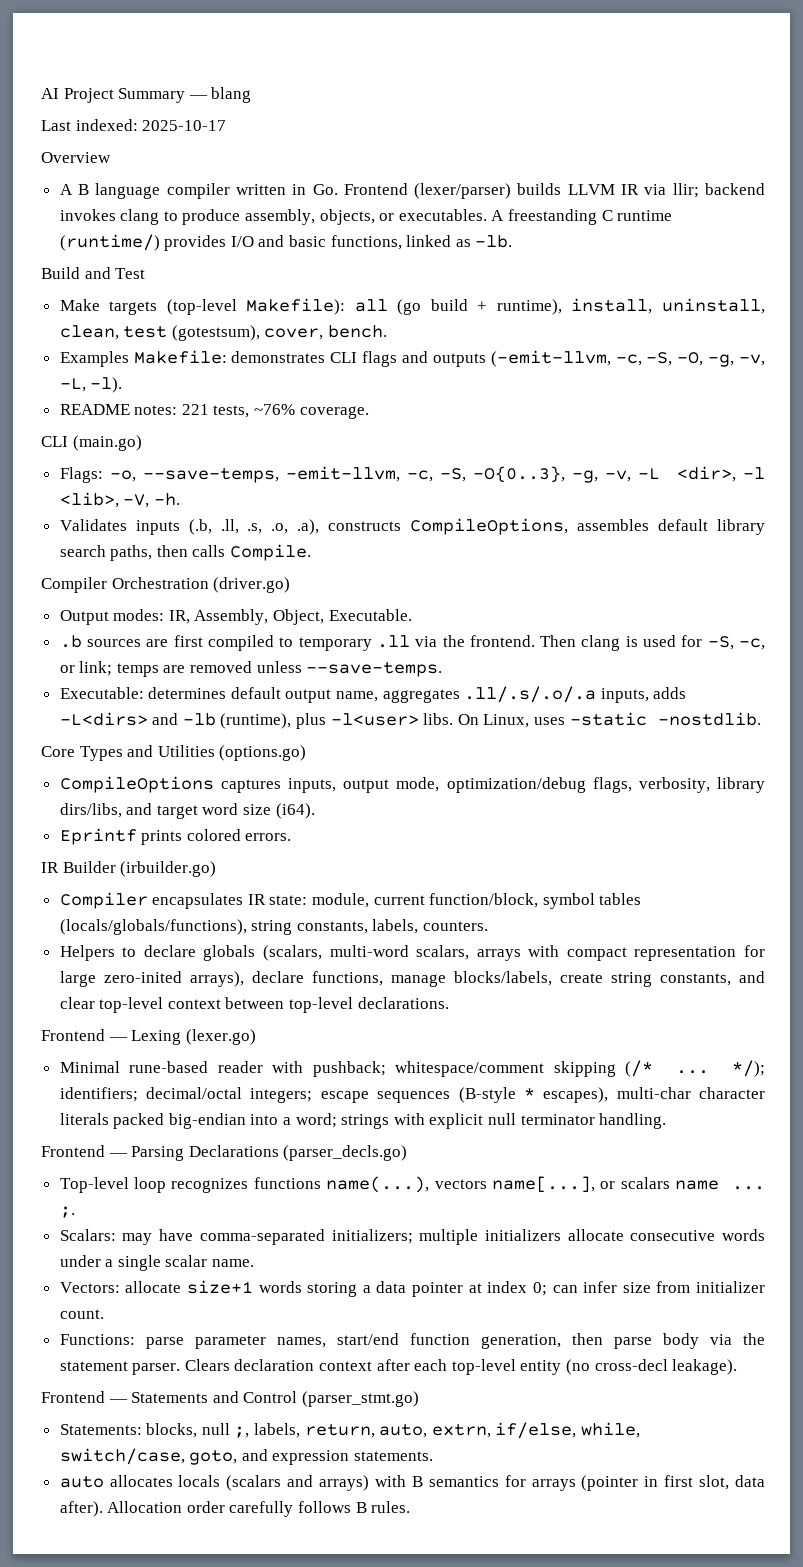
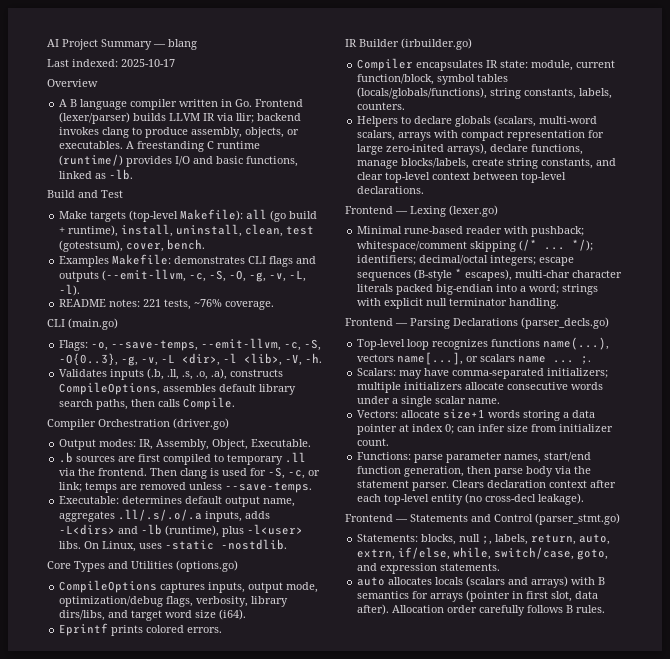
[490,350,611,367] (-emit-llvm, -> [102,269,187,282] (--emit-llvm,
[285,466,400,482] -emit-llvm, -> [201,338,282,351] --emit-llvm,

